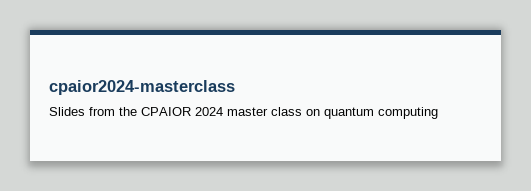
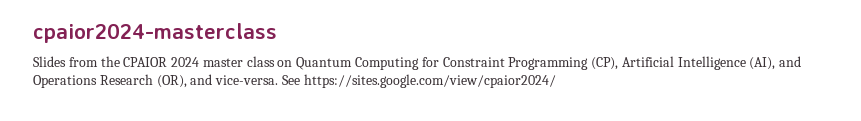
[324,107,438,119] quantum computing -> [296,56,802,70] [33,74,556,88] Quantum Computing for Constraint Programming (CP), Artificial Intelligence (AI), and Operations Research (OR), and vice-versa. See https://sites.google.com/view/cpaior2024/

